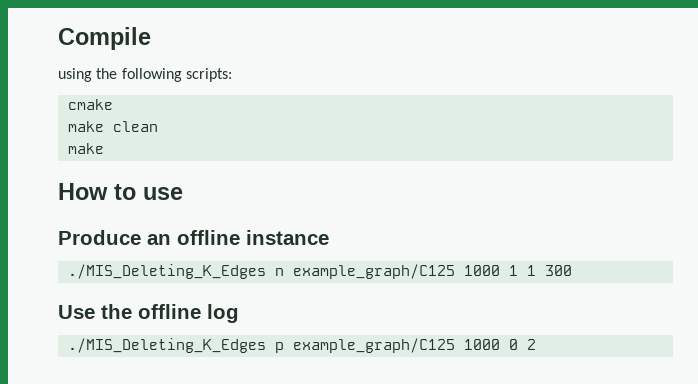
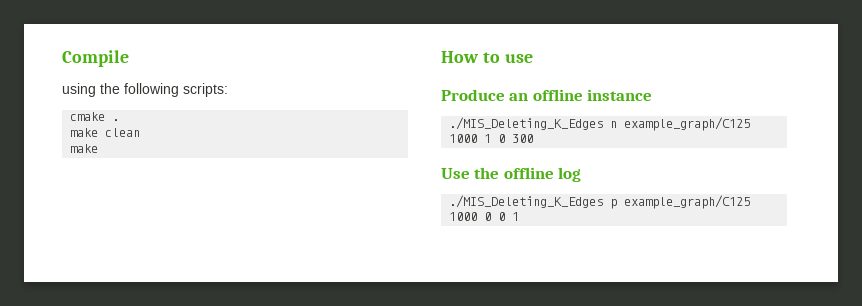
(113, 104) none -> [112,119,120,121] .
[526,265,536,276] 1 -> [498,134,506,143] 0
[526,339,536,350] 2 -> [498,212,520,221] 0 1

